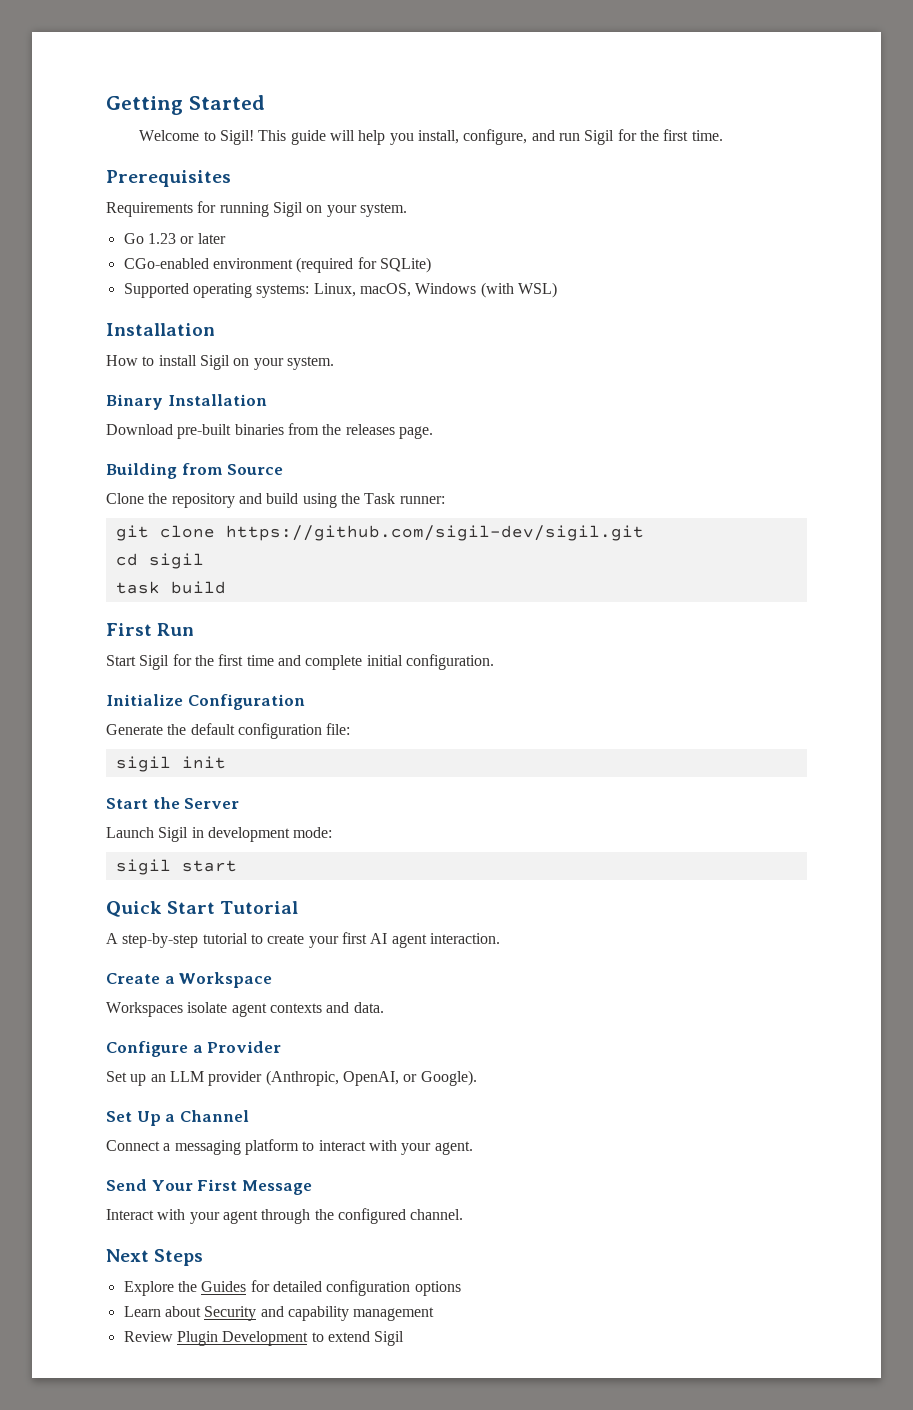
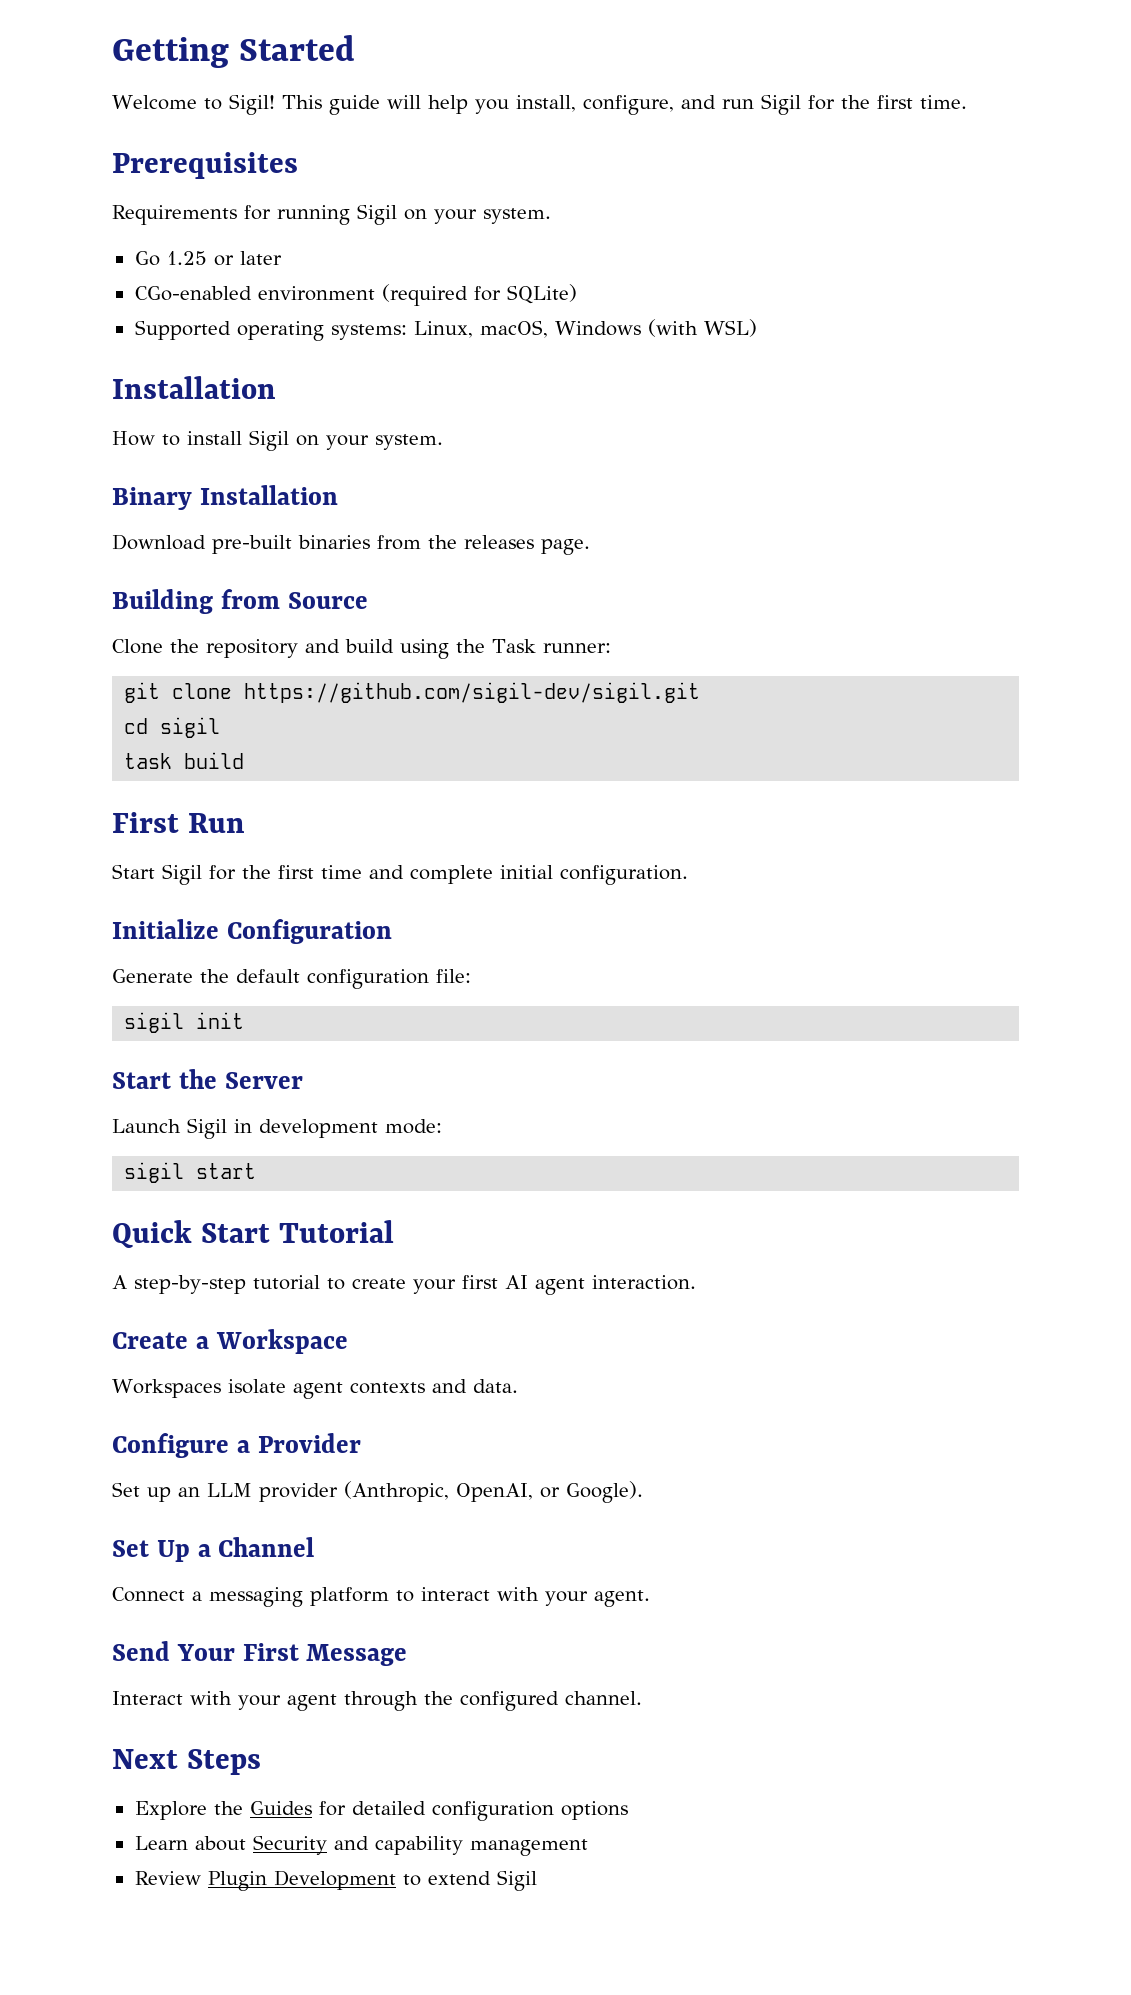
[147,233,176,244] 1.23 -> [166,251,207,265] 1.25

